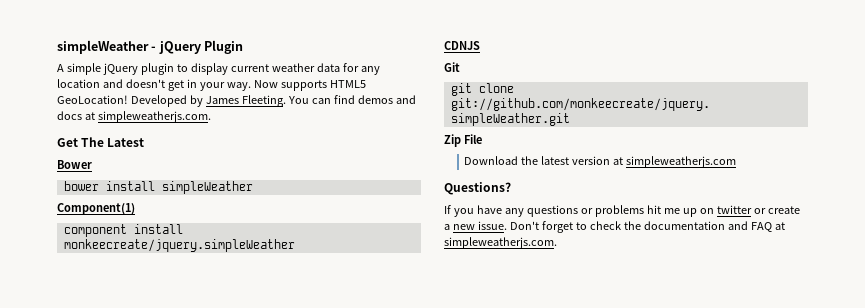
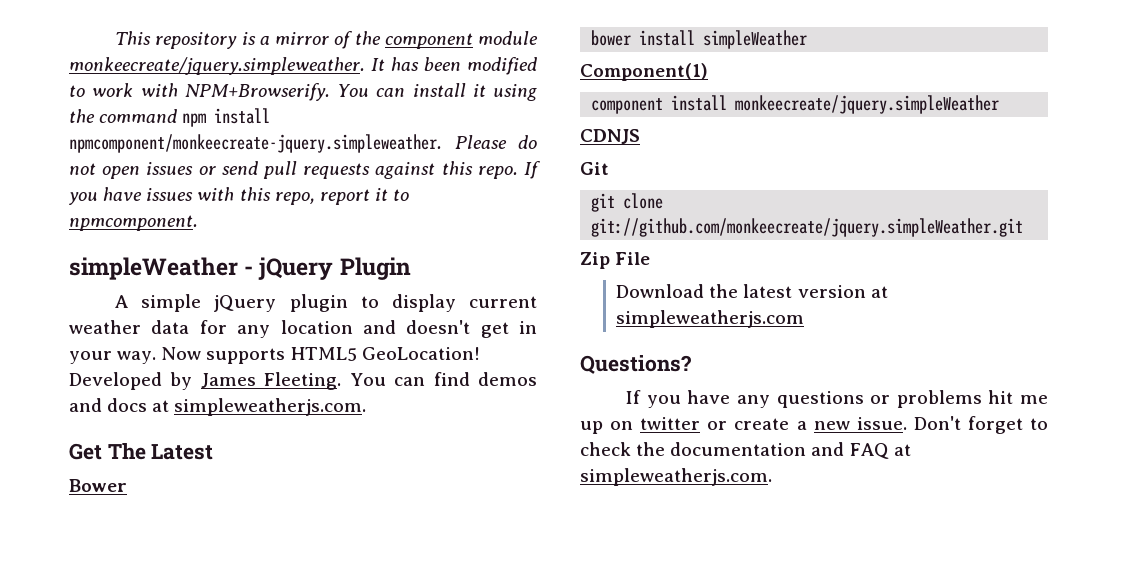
(57, 47) none -> [115,31,538,49] [69,57,537,75] [69,83,537,101] [69,108,271,127] [69,134,537,153] [69,161,540,179] [69,187,410,205] [69,215,198,231] This repository is a mirror of the component module monkeecreate/jquery.simpleweather. It has been modified to work with NPM+Browserify. You can install it using the command npm install npmcomponent/monkeecreate-jquery.simpleweather. Please do not open issues or send pull requests against this repo. If you have issues with this repo, report it to npmcomponent. //

